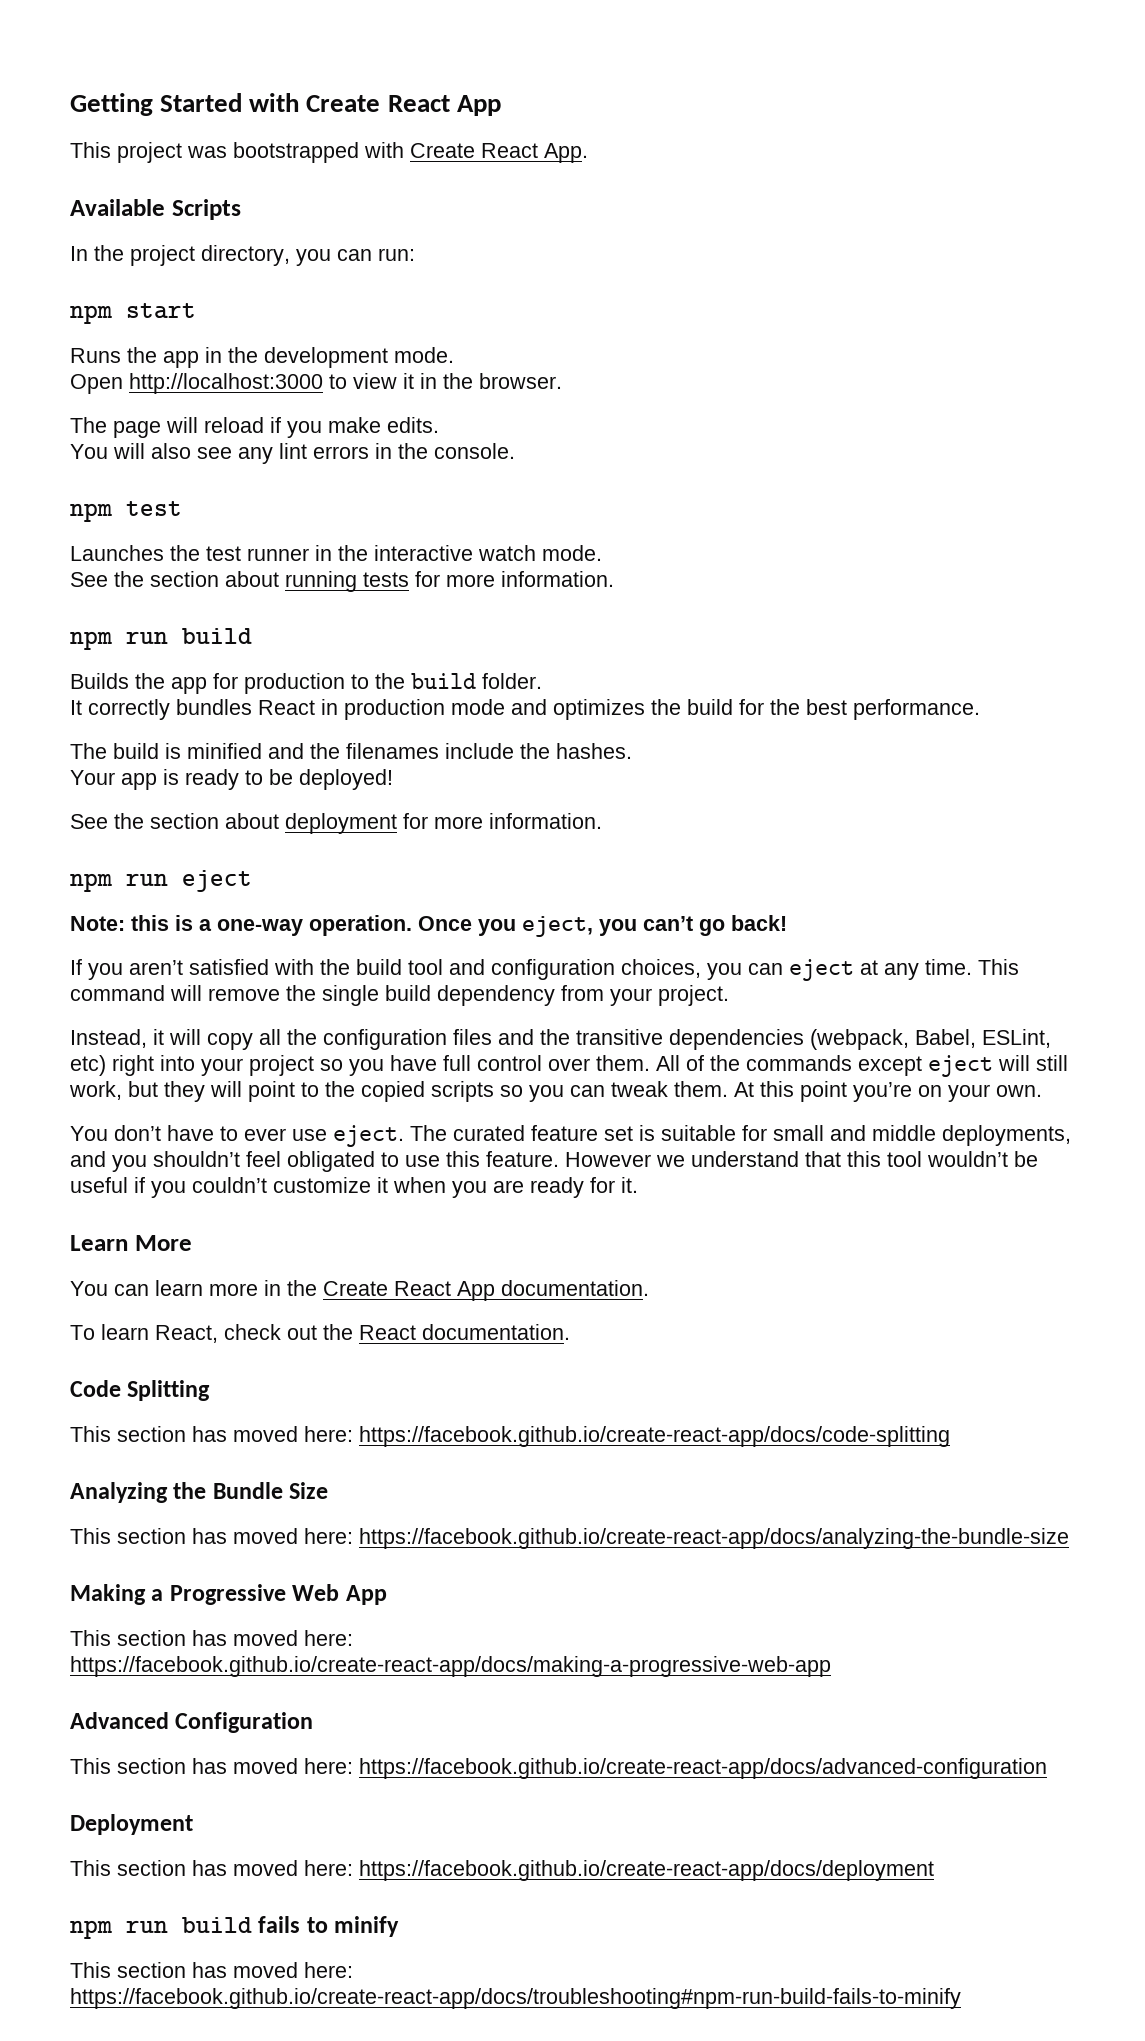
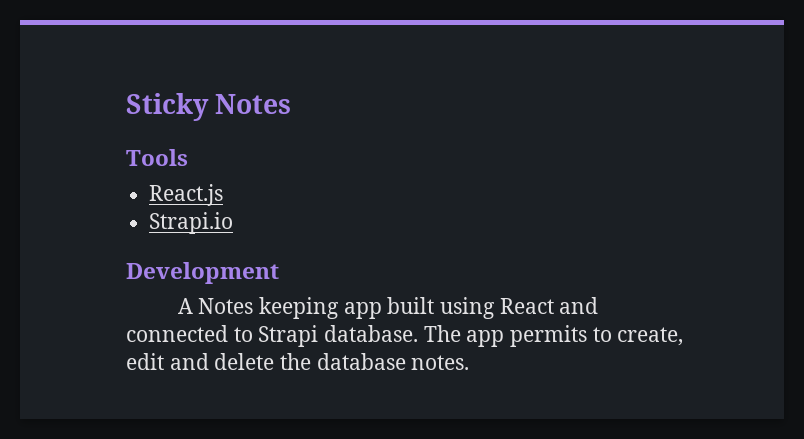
[70,93,501,116] [70,142,588,163] [70,199,241,220] [70,245,415,266] [70,303,196,324] [70,347,454,368] [70,373,562,394] [70,417,439,438] [70,443,515,464] [70,501,182,522] [70,545,602,561] [70,571,614,592] [70,628,252,650] [70,673,542,694] [70,699,980,720] [70,743,632,759] [70,769,393,790] [70,813,602,834] [70,870,252,892] [70,915,787,937] [70,959,1019,981] [70,985,729,1006] [70,1029,1051,1050] [70,1055,1068,1077] [69,1081,1042,1102] [70,1125,1071,1147] [70,1151,1038,1172] [70,1177,638,1198] [70,1235,192,1251] [70,1280,649,1301] [70,1324,570,1343] [70,1380,211,1401] [70,1426,950,1447] [70,1482,329,1503] [70,1528,1069,1549] [70,1584,387,1605] [70,1630,353,1646] [70,1656,831,1677] [70,1712,314,1733] [70,1758,1047,1779] [70,1814,193,1835] [70,1860,934,1881] [70,1916,400,1939] [70,1962,353,1978] [70,1988,961,2009] Getting Started with Create React App // This project was bootstrapped with Create React App. // Available Scripts // In the project directory, you can run: // npm start // Runs the app in the development mode. // Open http://localhost:3000 to view it in the browser. // The page will reload if you make edits. // You will also see any lint errors in the console. // npm test // Launches the test runner in the interactive watch mode. // See the section about running tests for more information. // npm run build // Builds the app for production to the build folder. // It correctly bundles React in production mode and optimizes the build for the best performance. // The build is minified and the filenames include the hashes. // Your app is ready to be deployed! // See the section about deployment for more information. // npm run eject // Note: this is a one-way operation. Once you eject, you can’t go back! // If you aren’t satisfied with the build tool and configuration choices, you can eject at any time. This command will remove the single build dependency from your project. // Instead, it will copy all the configuration files and the transitive dependencies (webpack, Babel, ESLint, etc) right into your project so you have full control over them. All of the commands except eject will still work, but they will point to the copied scripts so you can tweak them. At this point you’re on your own. // You don’t have to ever use eject. The curated feature set is suitable for small and middle deployments, and you shouldn’t feel obligated to use this feature. However we understand that this tool wouldn’t be useful if you couldn’t customize it when you are ready for it. // Learn More // You can learn more in the Create React App documentation. // To learn React, check out the React documentation. // Code Splitting // This section has moved here: https://facebook.github.io/create-react-app/docs/code-splitting // Analyzing the Bundle Size // This section has moved here: https://facebook.github.io/create-react-app/docs/analyzing-the-bundle-size // Making a Progressive Web App // This section has moved here: https://facebook.github.io/create-react-app/docs/making-a-progressive-web-app // Advanced Configuration // This section has moved here: https://facebook.github.io/create-react-app/docs/advanced-configuration // Deployment // This section has moved here: https://facebook.github.io/create-react-app/docs/deployment // npm run build fails to minify // This section has moved here: https://facebook.github.io/create-react-app/docs/troubleshooting#npm-run-build-fails-to-minify -> [126,93,292,121] [126,149,188,166] [149,184,224,206] [149,212,234,234] [126,262,279,284] [177,297,599,319] [126,325,684,347] [126,353,470,370] Sticky Notes // Tools // React.js // Strapi.io // Development // A Notes keeping app built using React and connected to Strapi database. The app permits to create, edit and delete the database notes.

